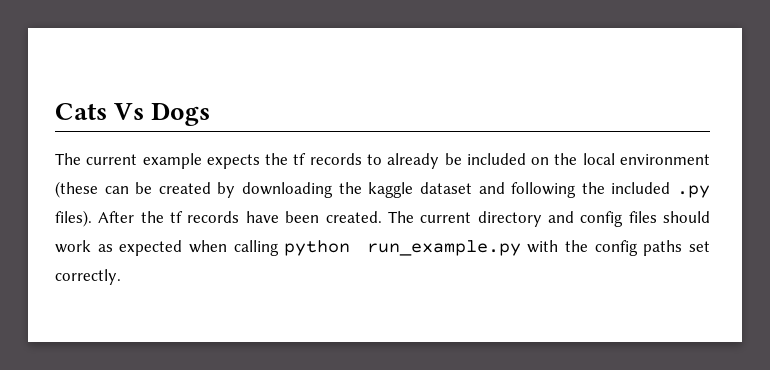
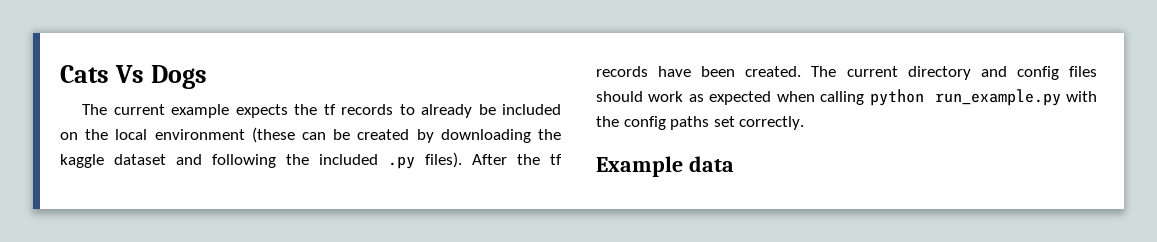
(121, 277) none -> [596,156,734,177] // Example data

